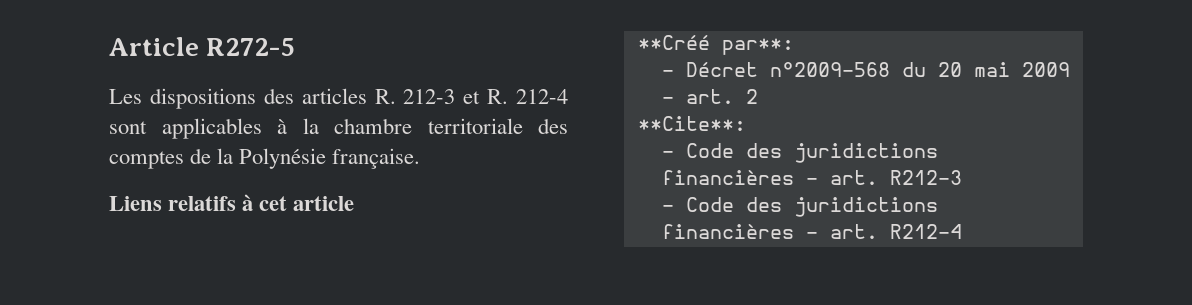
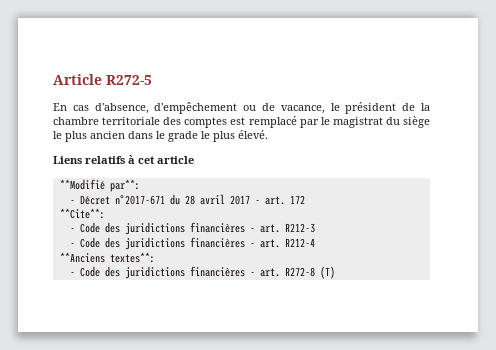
[109,88,568,109] [109,118,287,139] Les dispositions des articles R. 212-3 et R. 212-4 sont applicables à -> [53,102,416,114] En cas d'absence, d'empêchement ou de vacance, le président de
[190,148,421,169] de la Polynésie française. -> [230,116,431,128] [53,130,268,142] est remplacé par le magistrat du siège le plus ancien dans le grade le plus élevé.
[637,35,710,50] **Créé -> [59,179,105,190] **Modifié
[769,62,1070,77] [661,89,758,104] n°2009-568 du 20 mai 2009 - art. 2 -> [114,194,305,205] n°2017-671 du 28 avril 2017 - art. 172
(962, 231) none -> [59,252,155,263] [69,266,335,279] // **Anciens textes**: // - Code des juridictions financières - art. R272-8 (T)

